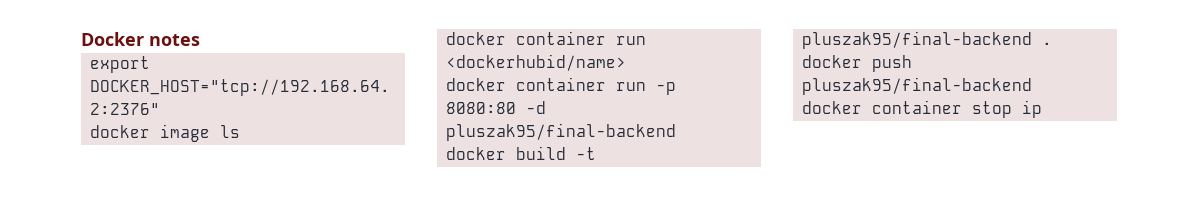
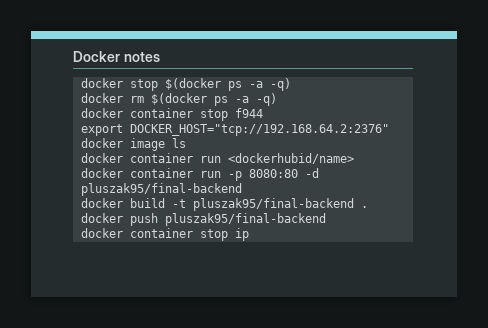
(200, 40) none -> [80,78,291,91] [80,93,277,106] [80,108,263,121] // docker stop $(docker ps -a -q) // docker rm $(docker ps -a -q) // docker container stop f944

